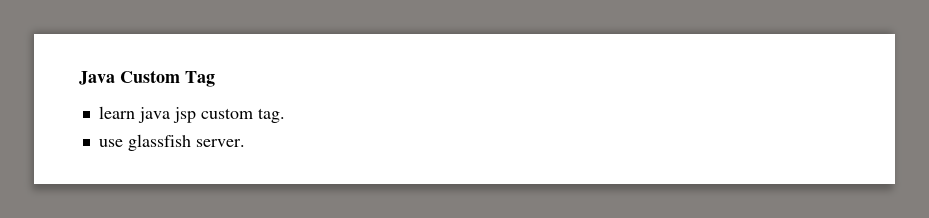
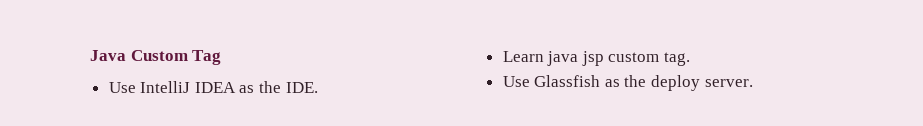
[98,106,135,119] learn -> [108,81,318,93] [502,51,544,62] Use IntelliJ IDEA as the IDE. // Learn
[98,134,191,151] use glassfish -> [502,75,701,91] Use Glassfish as the deploy

